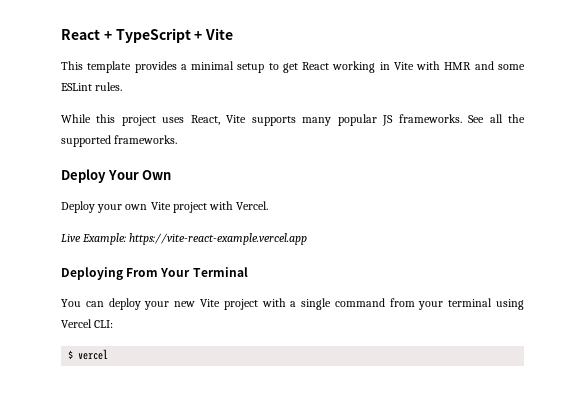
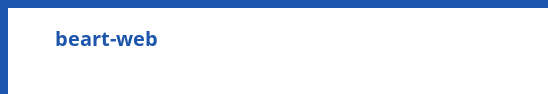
[61,28,234,43] [61,61,525,73] [61,82,123,91] [61,114,525,126] [61,135,178,147] [61,169,172,183] [61,201,269,213] [61,233,308,245] [61,267,248,280] [61,298,524,310] [61,319,114,328] [68,349,109,360] React + TypeScript + Vite // This template provides a minimal setup to get React working in Vite with HMR and some ESLint rules. // While this project uses React, Vite supports many popular JS frameworks. See all the supported frameworks. // Deploy Your Own // Deploy your own Vite project with Vercel. // Live Example: https://vite-react-example.vercel.app // Deploying From Your Terminal // You can deploy your new Vite project with a single command from your terminal using Vercel CLI: // $ vercel -> [55,31,158,46] beart-web

